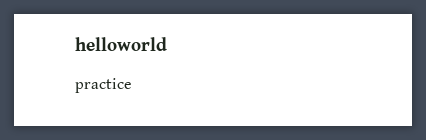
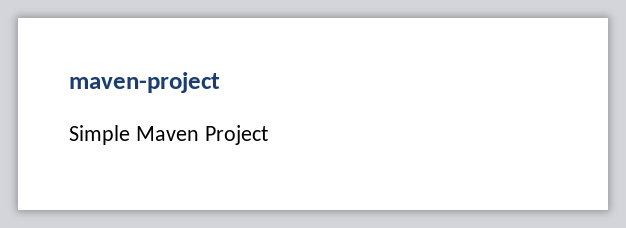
[75,37,167,51] [75,78,132,93] helloworld // practice -> [69,72,220,93] [69,125,268,145] maven-project // Simple Maven Project

